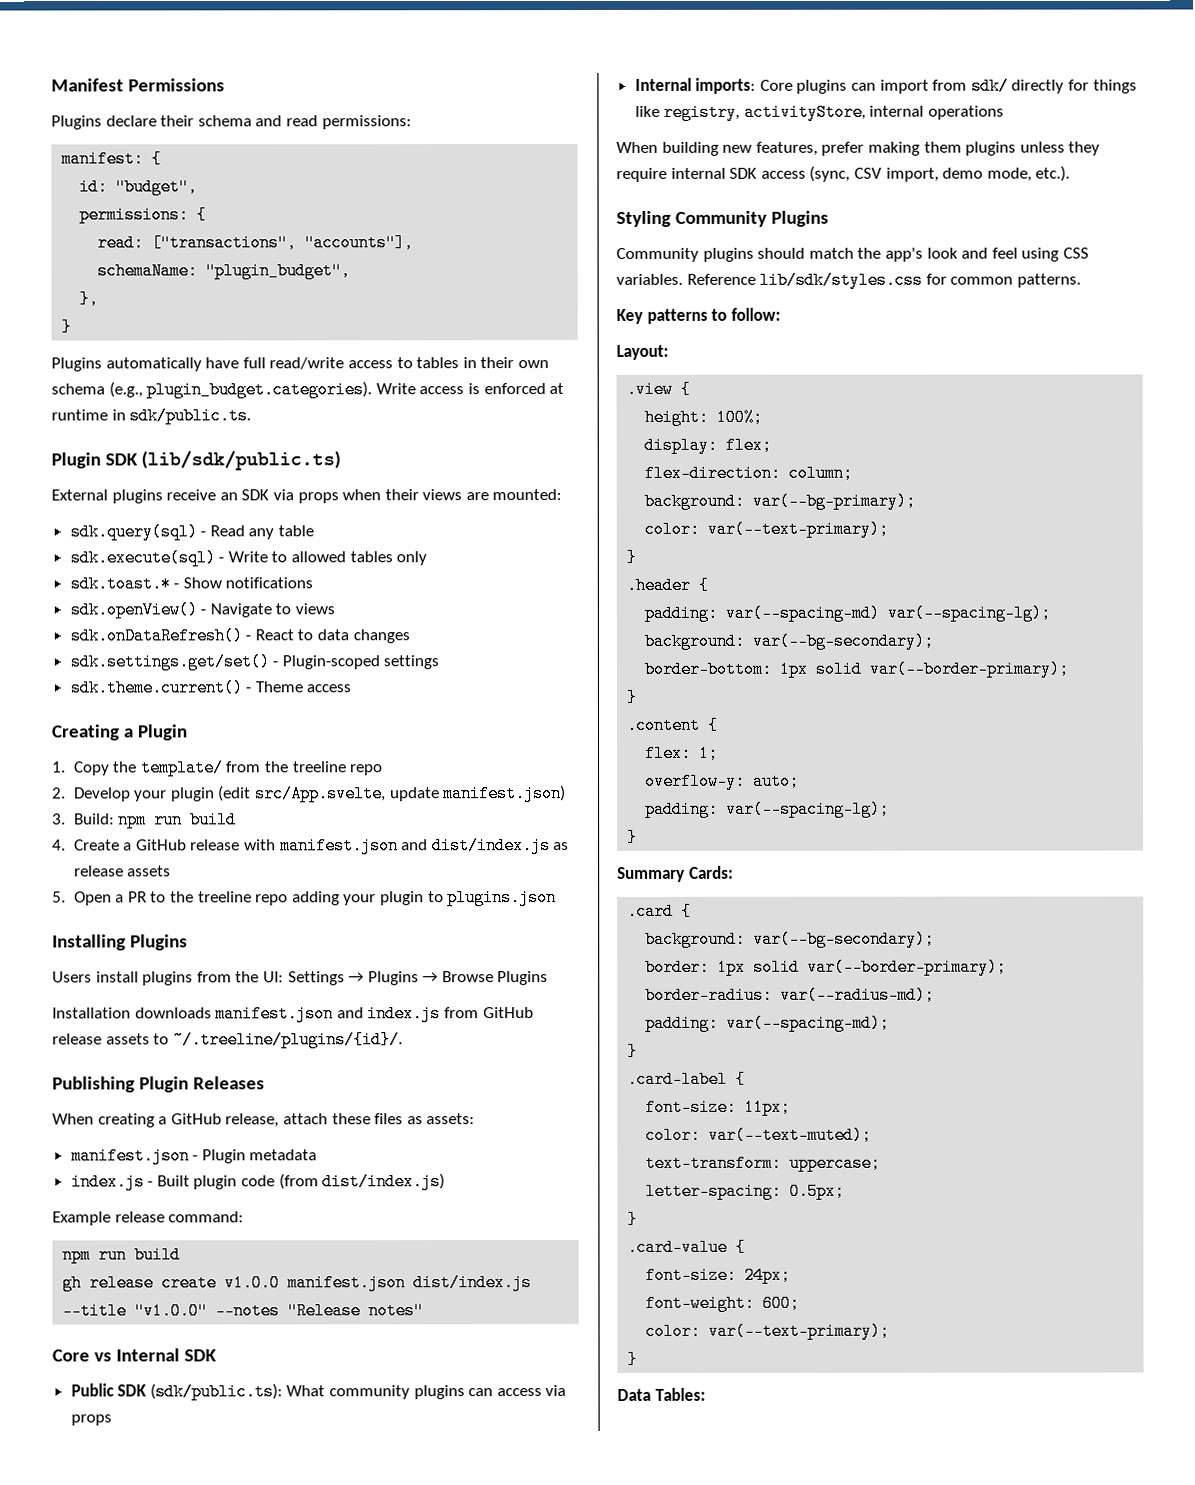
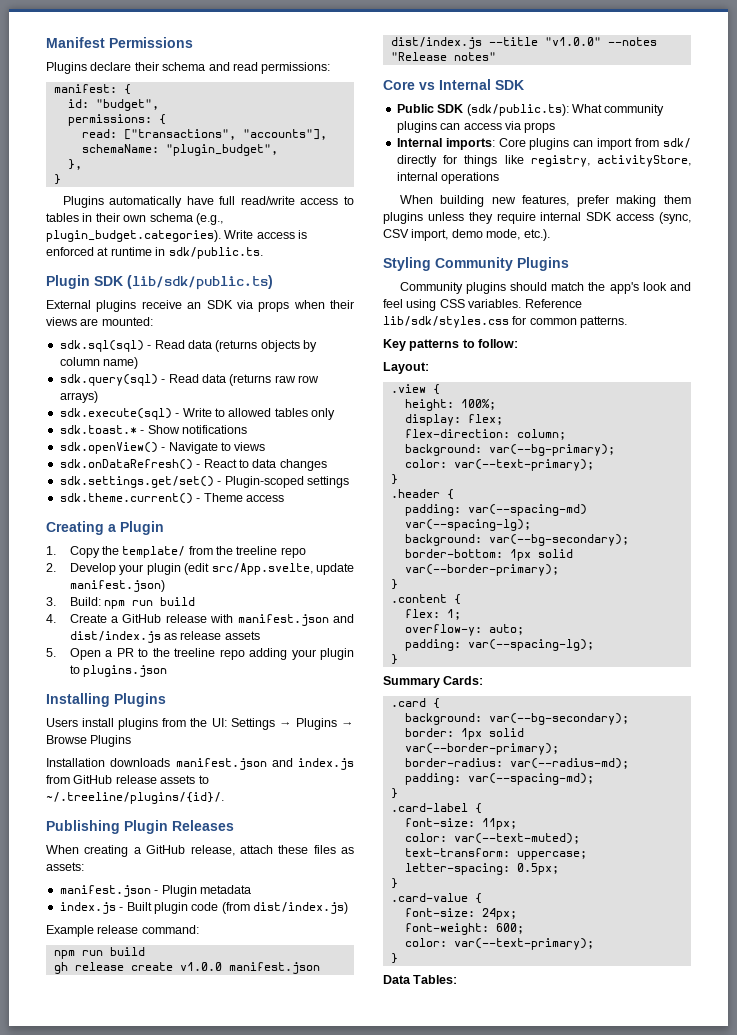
[69,523,315,541] sdk.query(sql) - Read any table -> [59,340,317,352] [59,357,139,369] [59,374,319,386] [59,391,98,403] sdk.sql(sql) - Read data (returns objects by column name) // sdk.query(sql) - Read data (returns raw row arrays)

